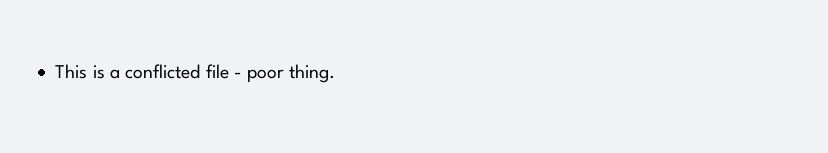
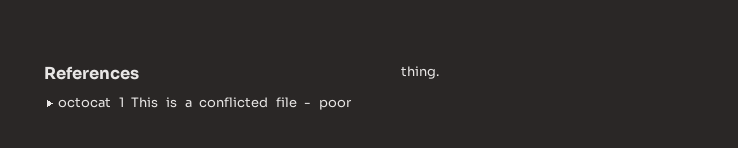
(55, 71) none -> [44,66,139,80] [58,97,124,108] References // octocat 1

